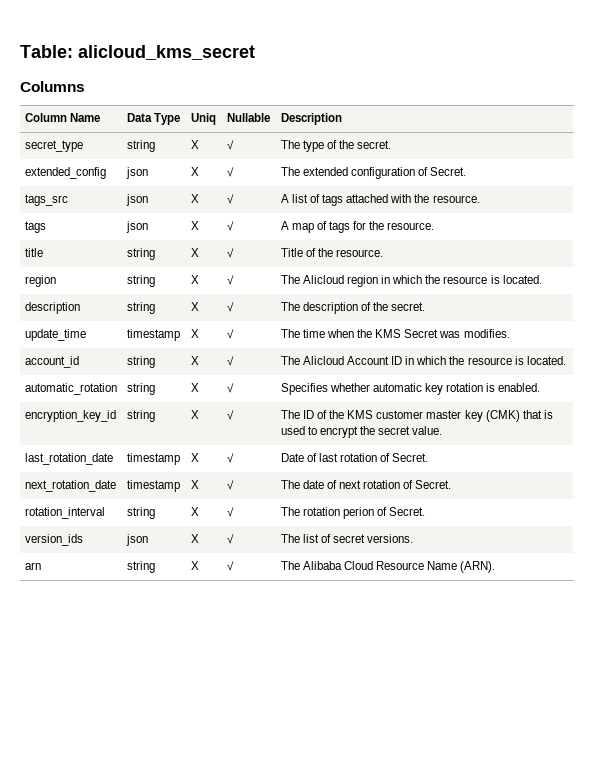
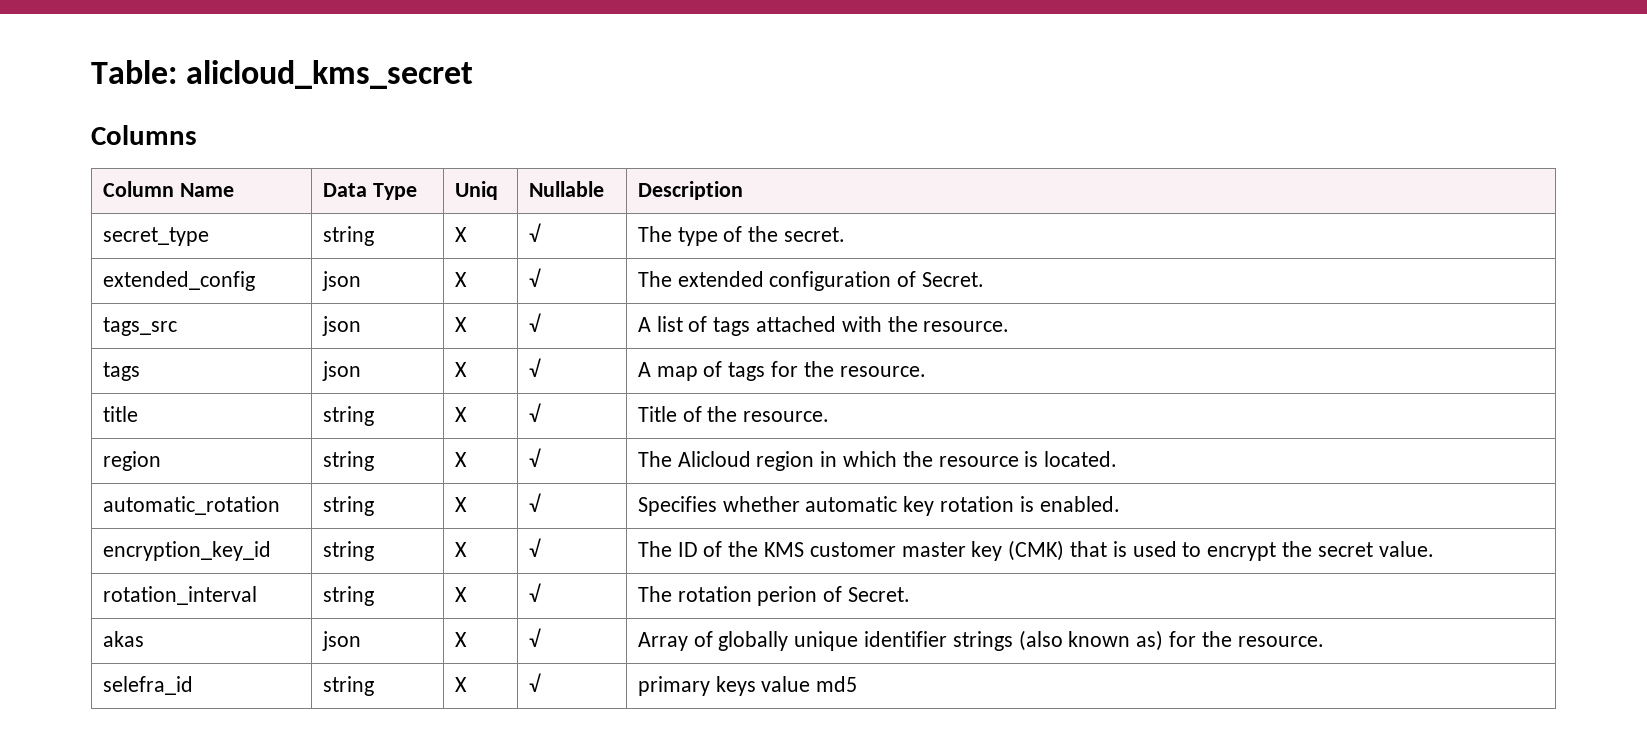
[24,302,80,314] [126,302,155,314] [190,302,199,311] [226,302,234,312] [280,302,426,314] [24,329,86,341] [126,329,180,341] [190,329,199,338] [226,329,234,339] [280,329,510,338] [24,356,79,368] [126,356,155,368] [190,356,199,365] [226,356,234,366] [280,356,566,365] // description | string | X | √ | The description of the secret. // update_time | timestamp | X | √ | The time when the KMS Secret was modifies. // account_id | string | X | √ | The Alicloud Account ID in which the resource is located. -> (1118, 459) none
[24,453,113,465] [126,453,180,465] [190,453,199,462] [226,453,234,463] [280,453,429,462] [24,480,116,492] [126,480,180,492] [190,480,199,489] [226,480,234,490] [280,480,452,489] // last_rotation_date | timestamp | X | √ | Date of last rotation of Secret. // next_rotation_date | timestamp | X | √ | The date of next rotation of Secret. -> (1434, 549) none
[24,534,83,546] [125,534,148,546] [190,534,199,543] [226,534,234,544] [280,534,414,543] [24,562,41,570] [126,561,155,573] [190,561,199,570] [226,561,234,571] [280,561,496,573] version_ids | json | X | √ | The list of secret versions. // arn | string | X | √ | The Alibaba Cloud Resource Name (ARN). -> [102,631,144,647] [321,631,361,651] [454,632,467,647] [528,628,541,647] [637,630,1324,651] [102,676,193,695] [322,676,374,696] [454,677,467,692] [528,673,541,692] [637,676,858,696] akas | json | X | √ | Array of globally unique identifier strings (also known as) for the resource. // selefra_id | string | X | √ | primary keys value md5

